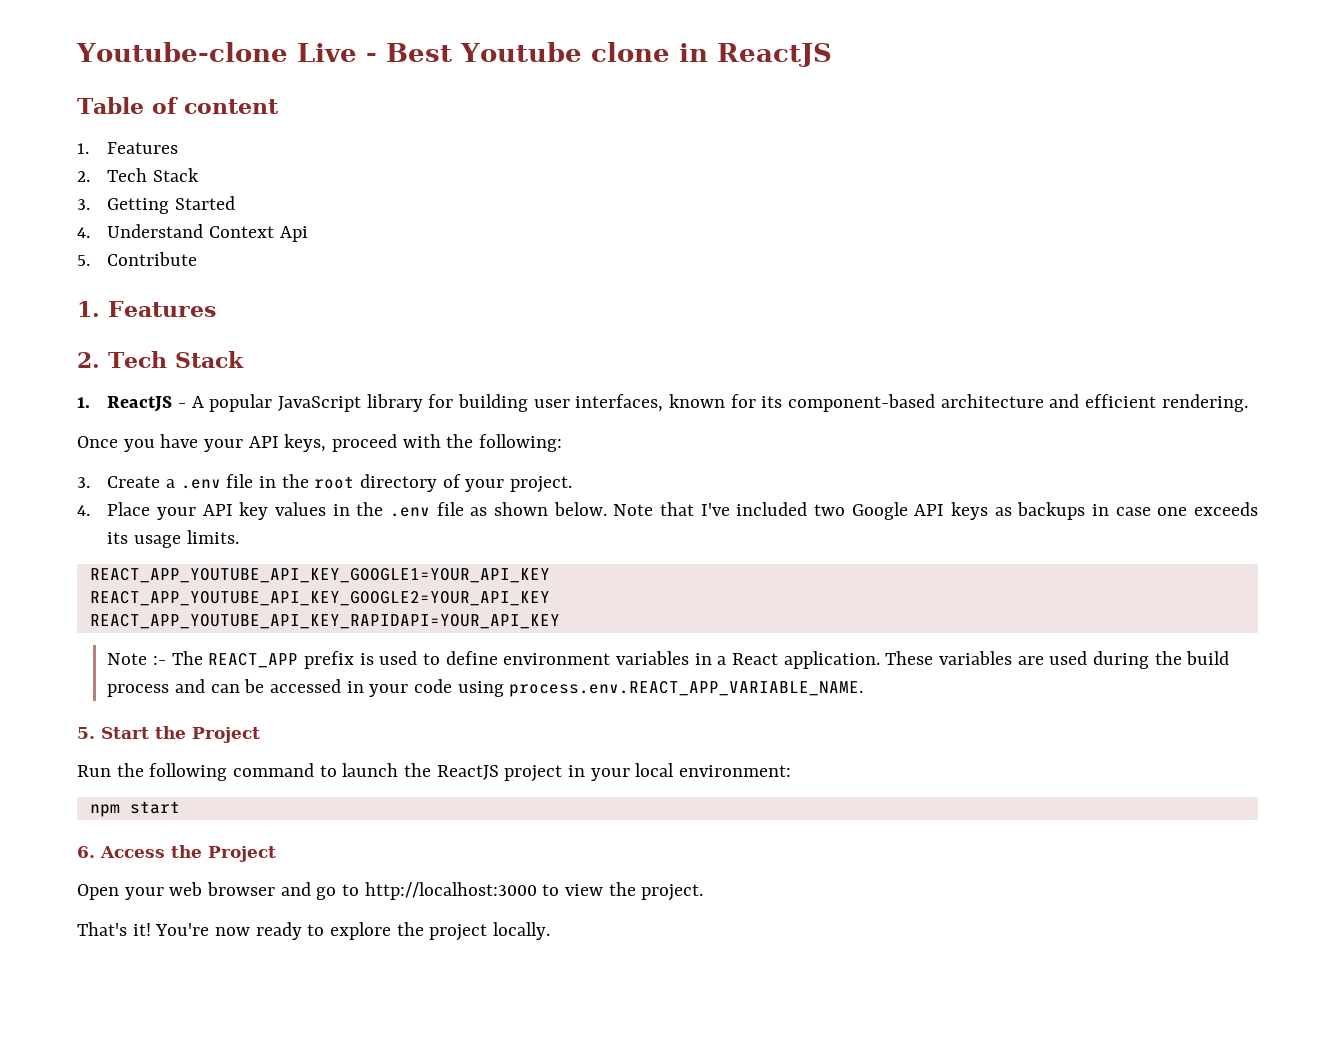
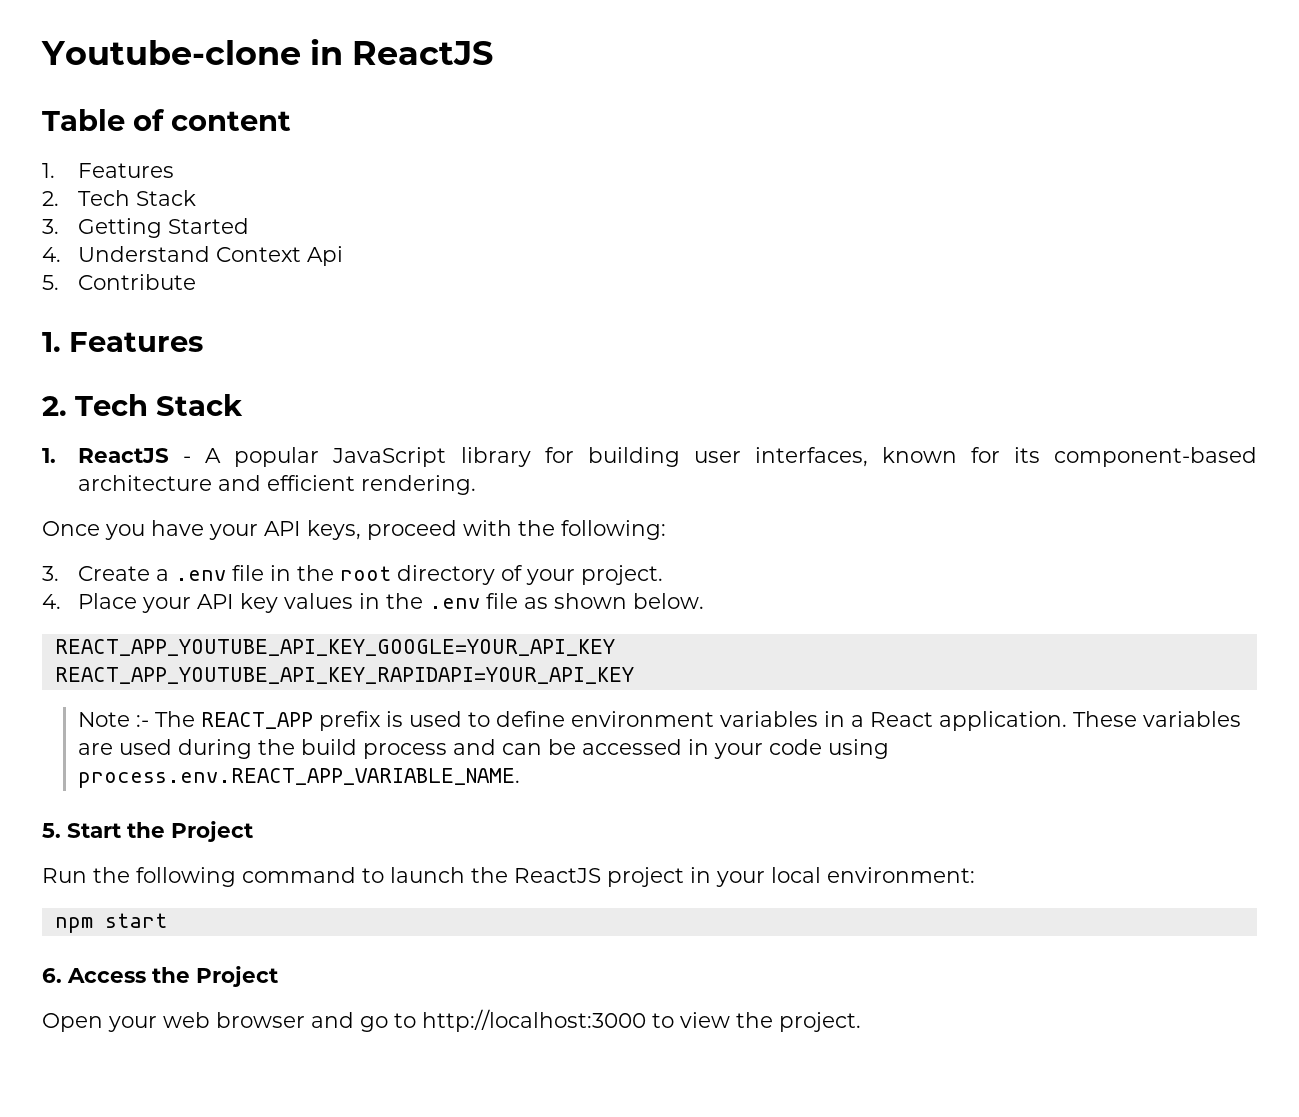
[296,42,670,62] Live - Best Youtube clone -> (301, 52) none
[613,502,1258,520] [107,530,239,548] [89,568,550,583] [89,591,550,606] Note that I've included two Google API keys as backups in case one exceeds its usage limits. // REACT_APP_YOUTUBE_API_KEY_GOOGLE1=YOUR_API_KEY // REACT_APP_YOUTUBE_API_KEY_GOOGLE2=YOUR_API_KEY -> [54,639,615,656] // REACT_APP_YOUTUBE_API_KEY_GOOGLE=YOUR_API_KEY
[77,922,551,941] // That's it! You're now ready to explore the project locally. -> (861, 1022) none

